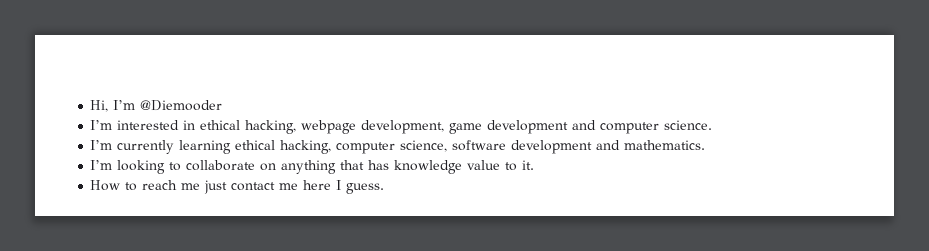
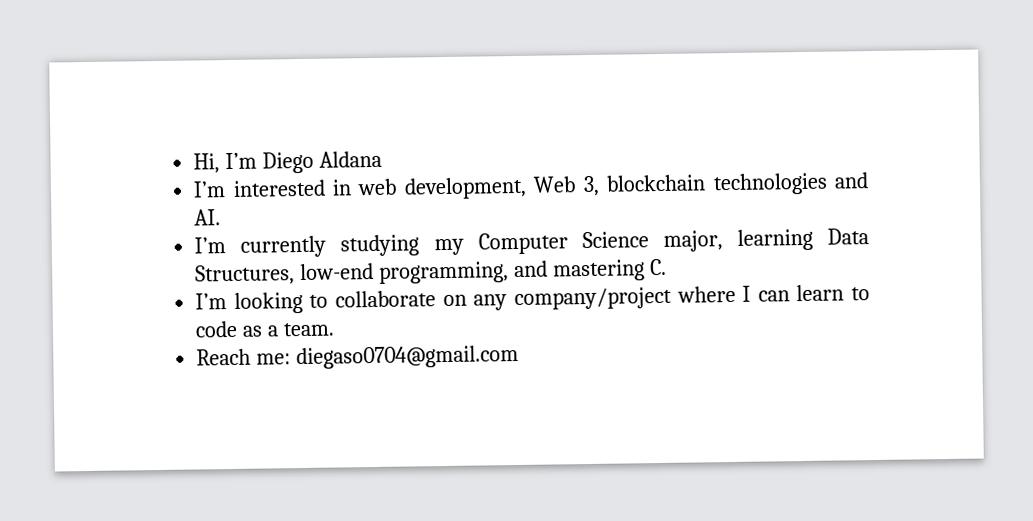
[140,100,223,111] @Diemooder -> [262,150,383,174] Diego Aldana
[200,120,713,134] [90,140,706,154] ethical hacking, webpage development, game development and computer science. // I’m currently learning ethical hacking, computer science, software development and mathematics. -> [357,172,869,200] [194,209,222,226] [194,228,870,258] [195,258,667,286] web development, Web 3, blockchain technologies and AI. // I’m currently studying my Computer Science major, learning Data Structures, low-end programming, and mastering C.
[281,160,535,174] [90,180,385,194] anything that has knowledge value to it. // How to reach me just contact me here I guess. -> [473,284,870,311] [195,320,336,338] [196,344,520,370] any company/project where I can learn to code as a team. // Reach me: diegaso0704@gmail.com

